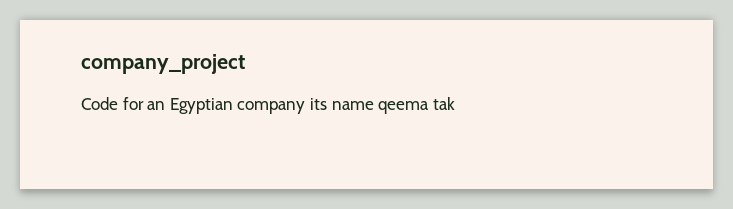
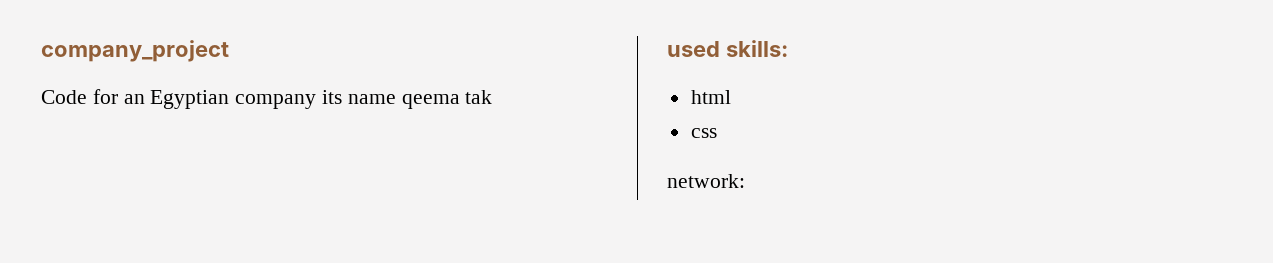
(455, 103) none -> [667,40,788,57] [690,90,731,104] [690,128,717,138] [667,174,745,188] // used skills: // html // css // network:

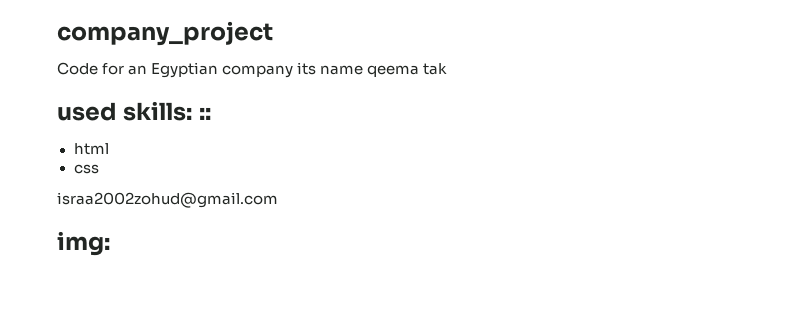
(788, 48) none -> [198,107,211,120] ::
[667,174,745,188] network: -> [57,192,278,208] [57,231,110,256] israa2002zohud@gmail.com // img:

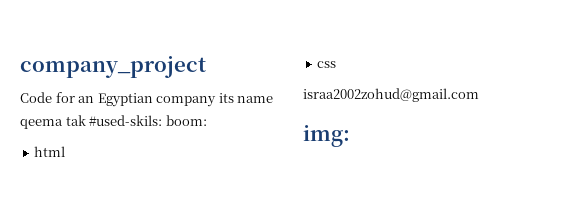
[57,101,211,121] // used skills: :: -> [89,115,207,126] #used-skils: boom:

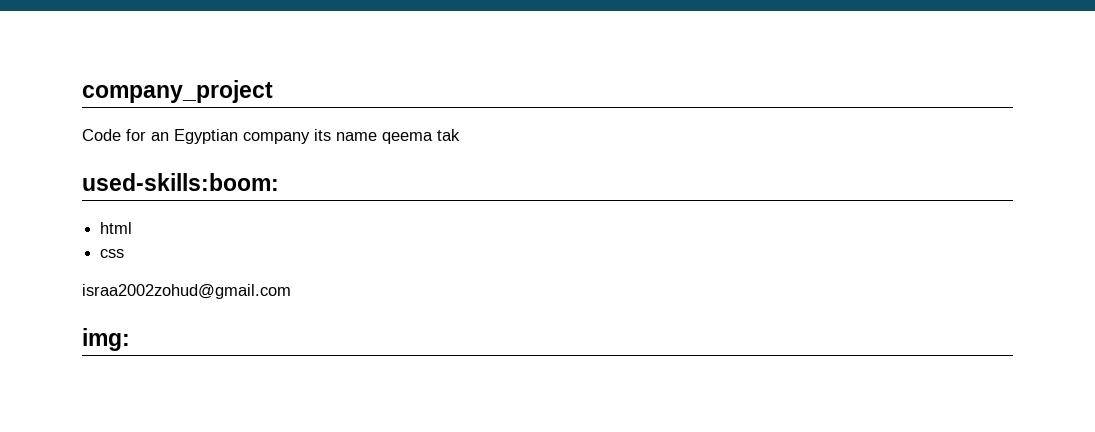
[89,115,207,126] #used-skils: boom: -> [82,173,279,191] // used-skills:boom:

